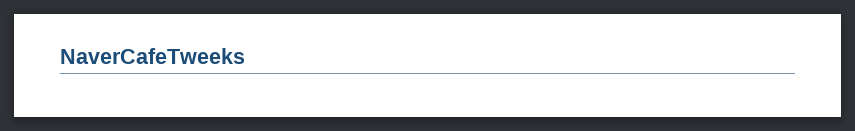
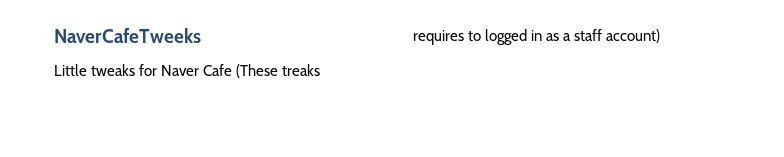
(245, 56) none -> [54,64,321,78] [413,29,661,45] // Little tweaks for Naver Cafe (These treaks requires to logged in as a staff account)

